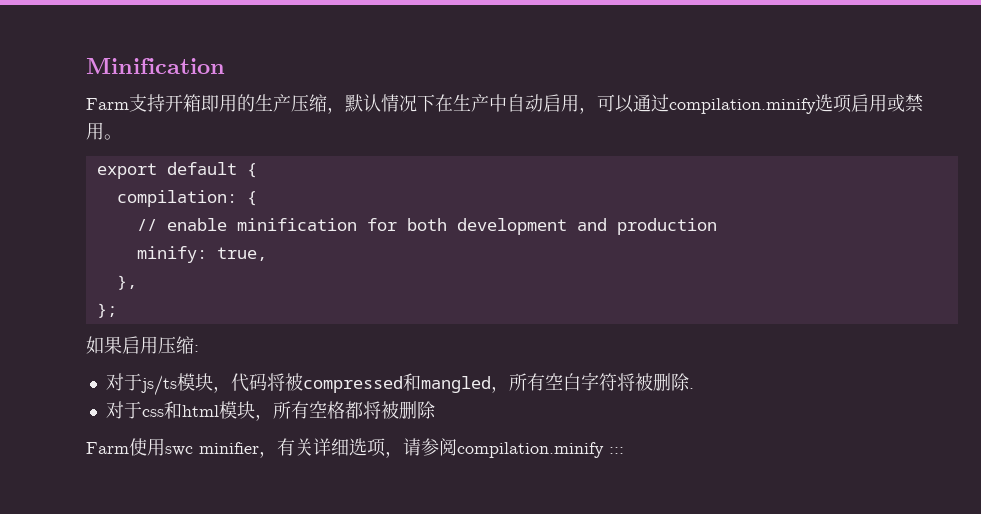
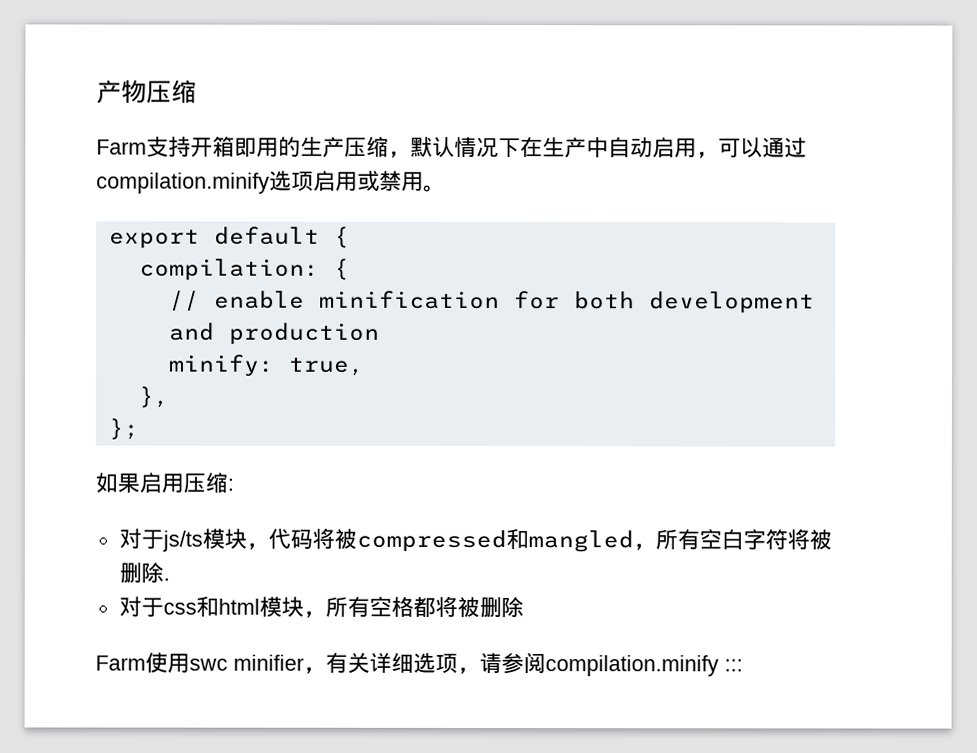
[86,58,225,74] Minification -> [96,79,197,104] 产物压缩

